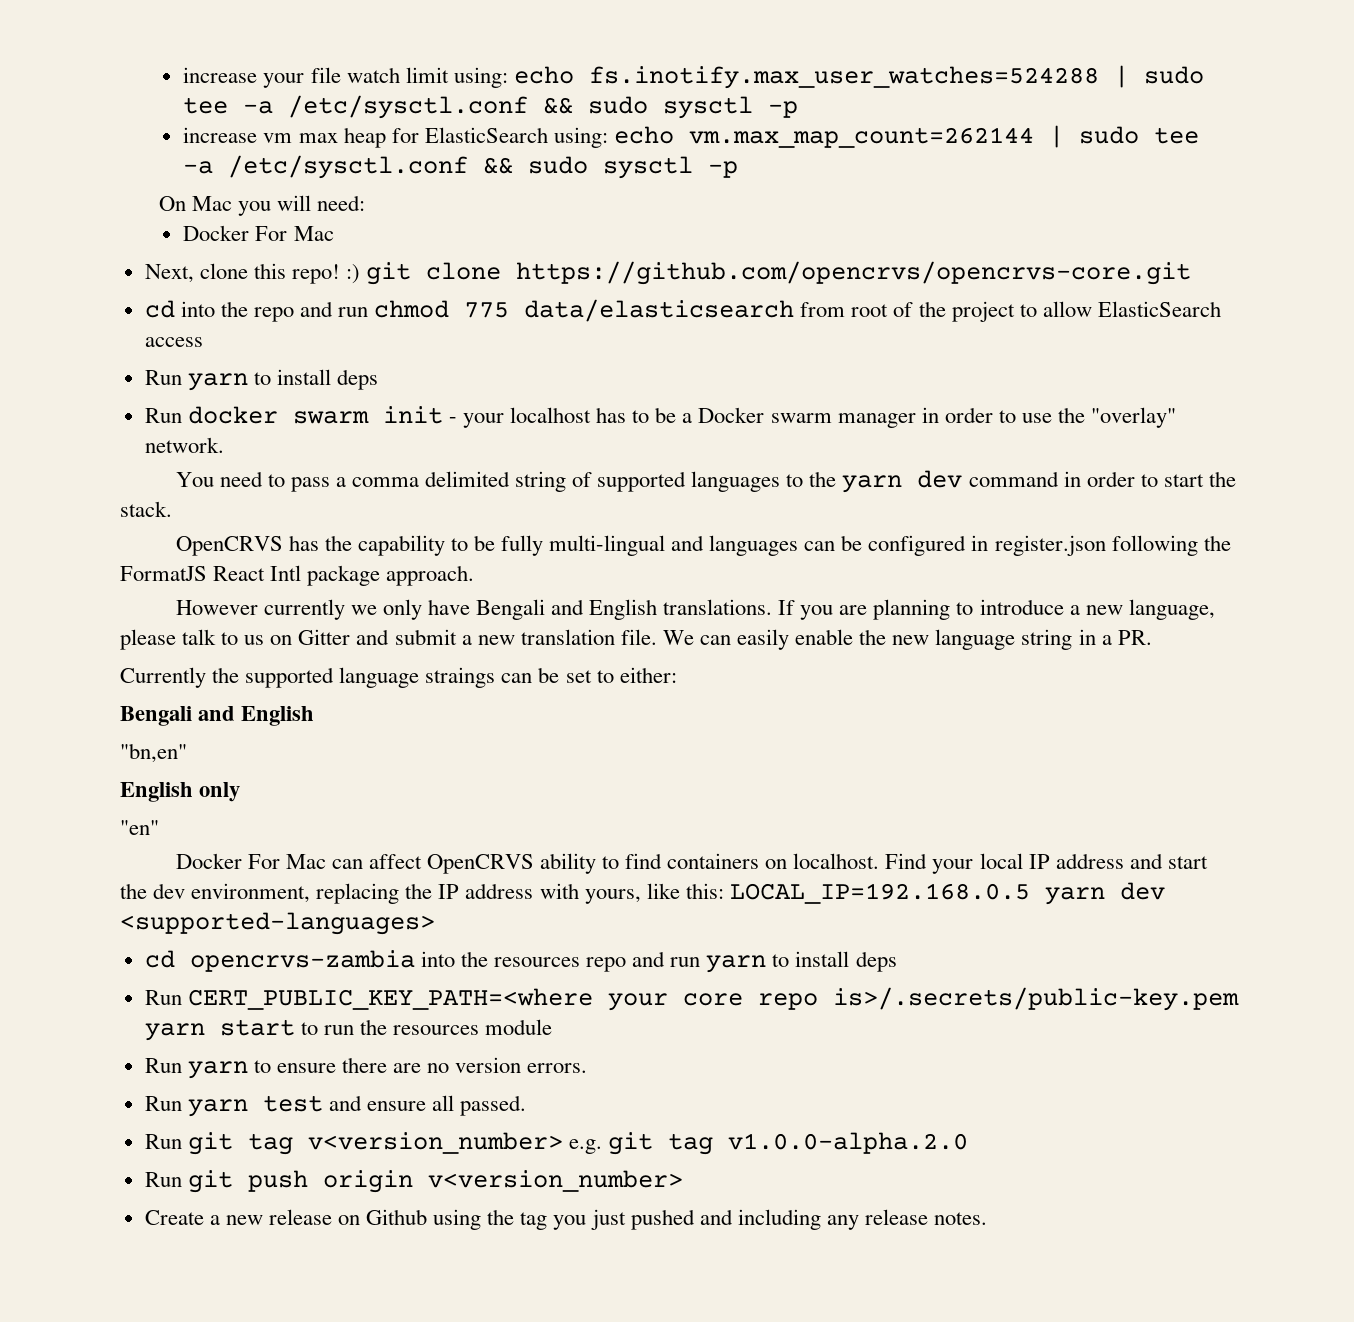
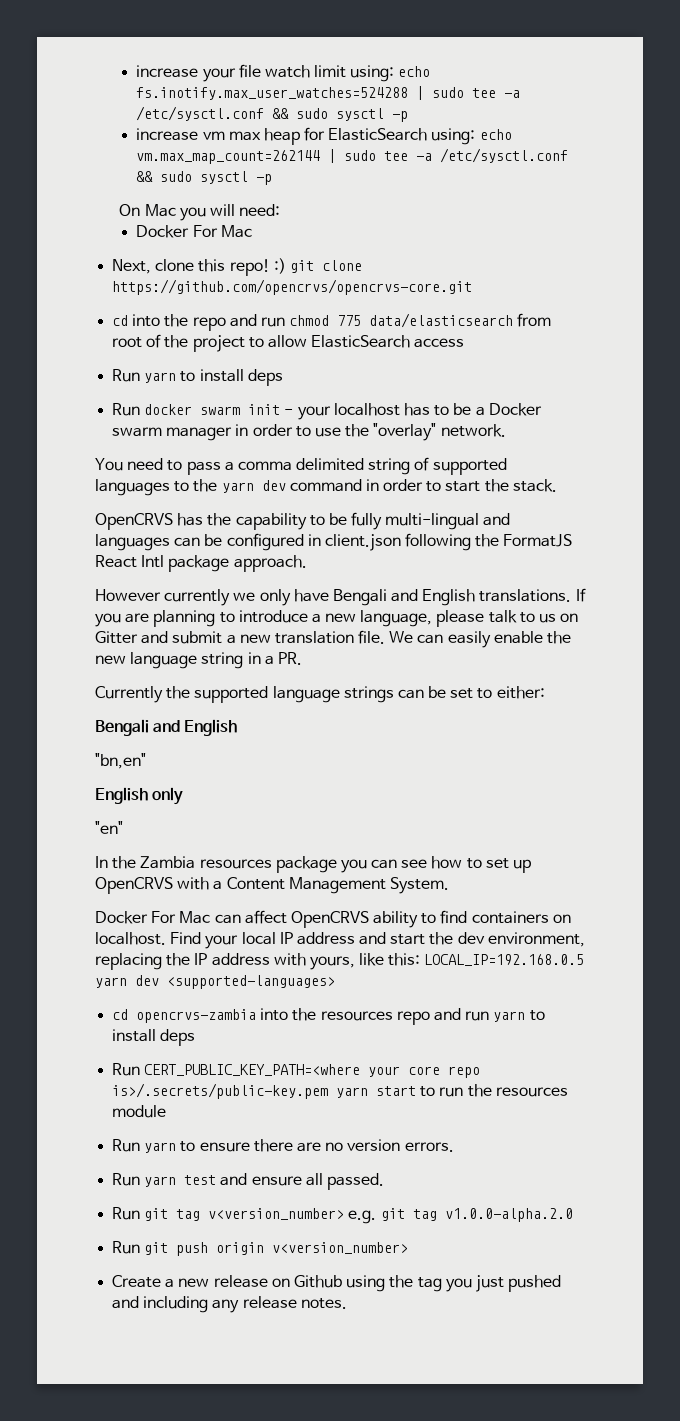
[994,535,1106,556] register.json -> [324,534,401,551] client.json
[425,667,496,688] straings -> [343,686,394,703] strings
(159, 827) none -> [95,856,532,873] [95,877,449,894] // In the Zambia resources package you can see how to set up OpenCRVS with a Content Management System.

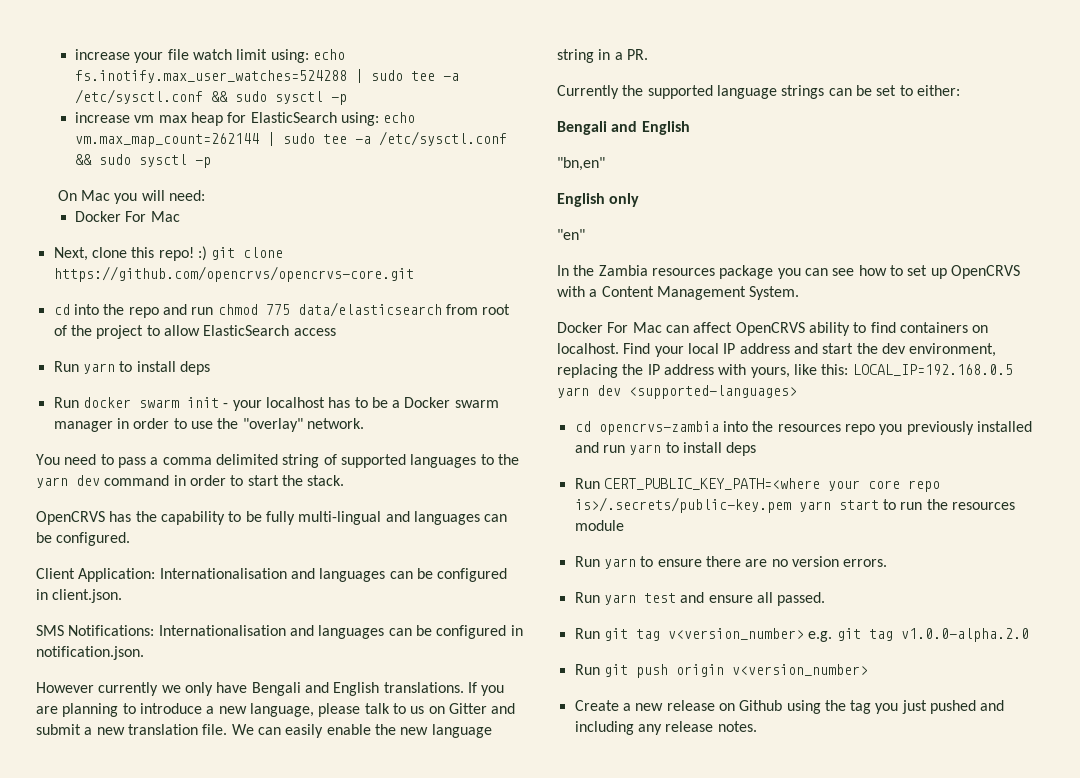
[226,533,573,551] [95,555,307,572] configured in client.json following the FormatJS React Intl package approach. -> [56,532,131,546] [36,568,508,582] [36,589,123,603] [36,625,523,639] [36,646,144,660] configured. // Client Application: Internationalisation and languages can be configured in client.json. // SMS Notifications: Internationalisation and languages can be configured in notification.json.
(430, 1018) none -> [879,421,1032,435] you previously installed

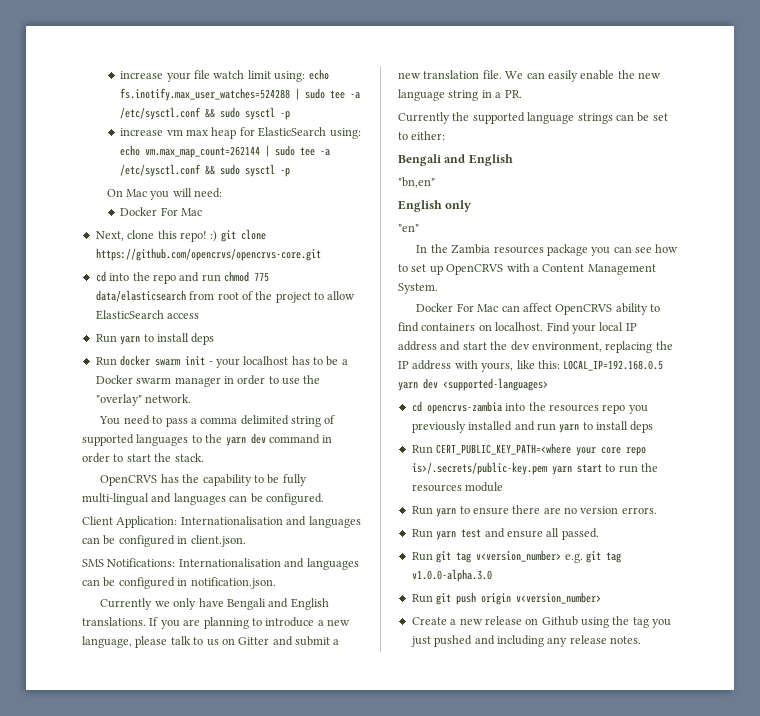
[36,682,159,696] However currently -> [100,598,153,610] Currently
[900,628,1029,642] v1.0.0-alpha.2.0 -> [411,569,492,582] v1.0.0-alpha.3.0

